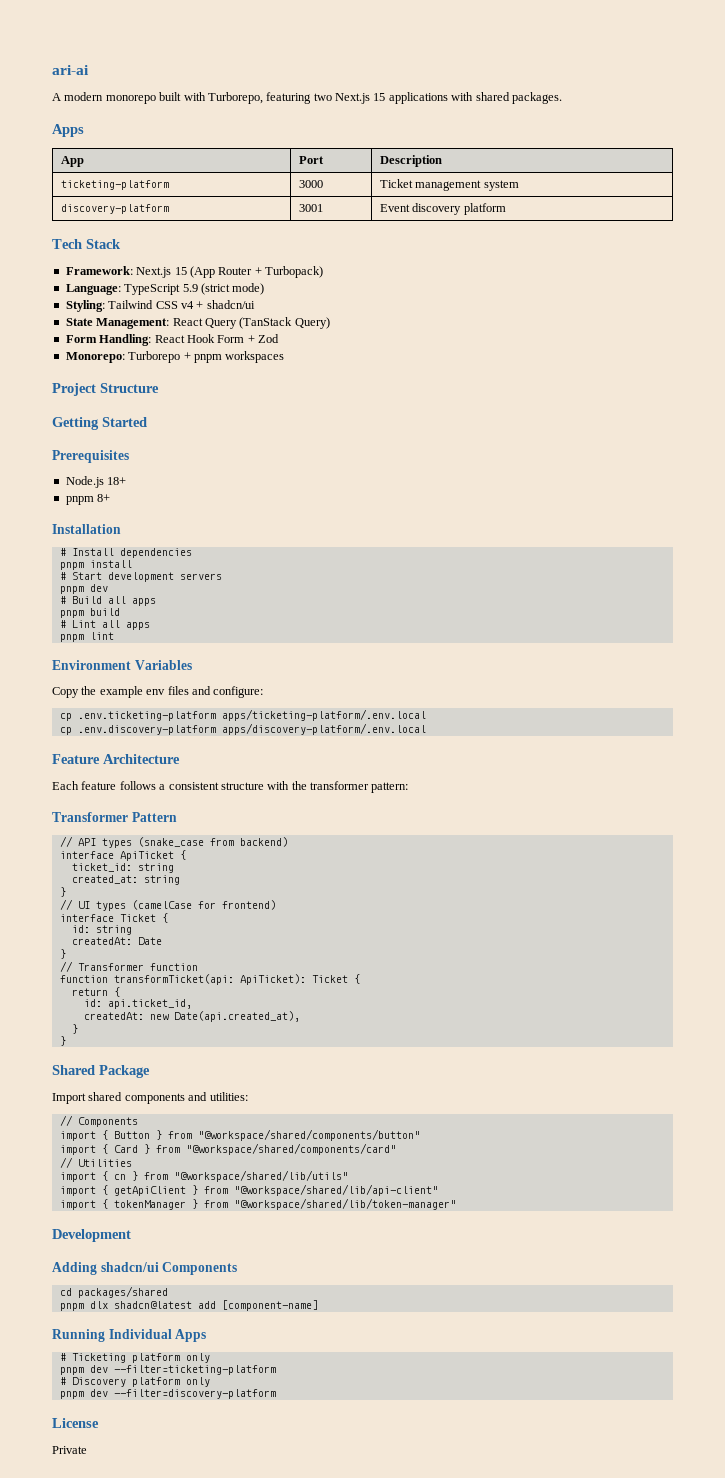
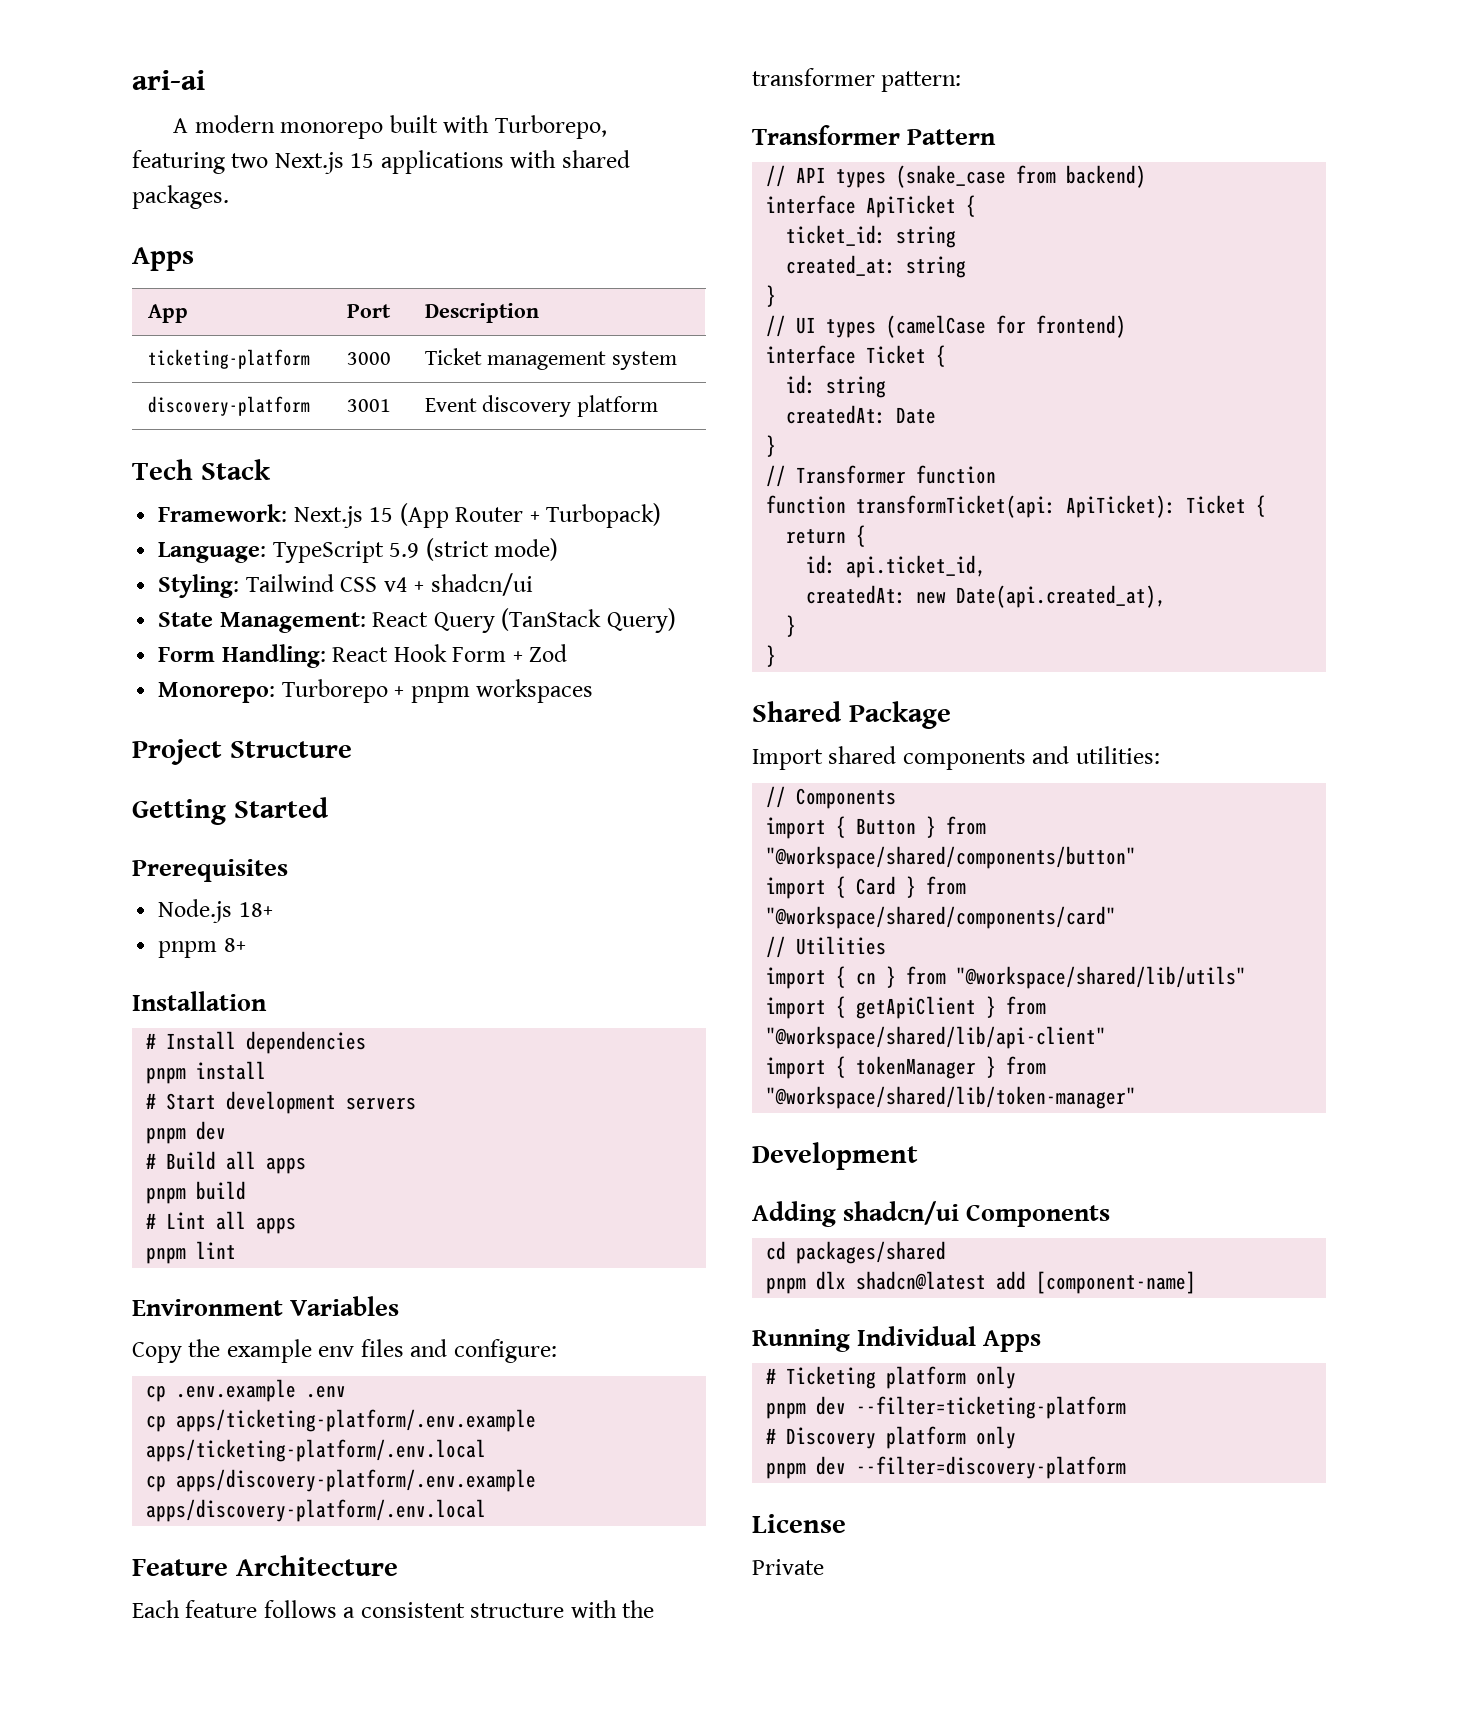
[77,711,216,721] .env.ticketing-platform -> [176,1379,347,1402] [146,1409,537,1432] .env.example .env // cp apps/ticketing-platform/.env.example
[77,725,216,735] .env.discovery-platform -> [176,1469,537,1492] apps/discovery-platform/.env.example

